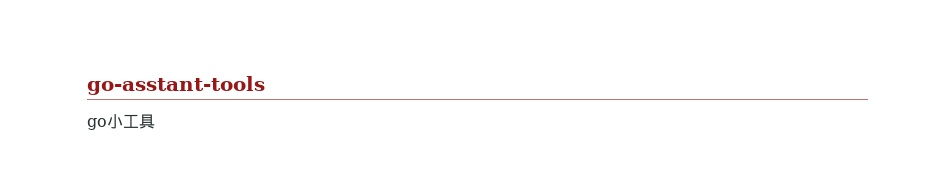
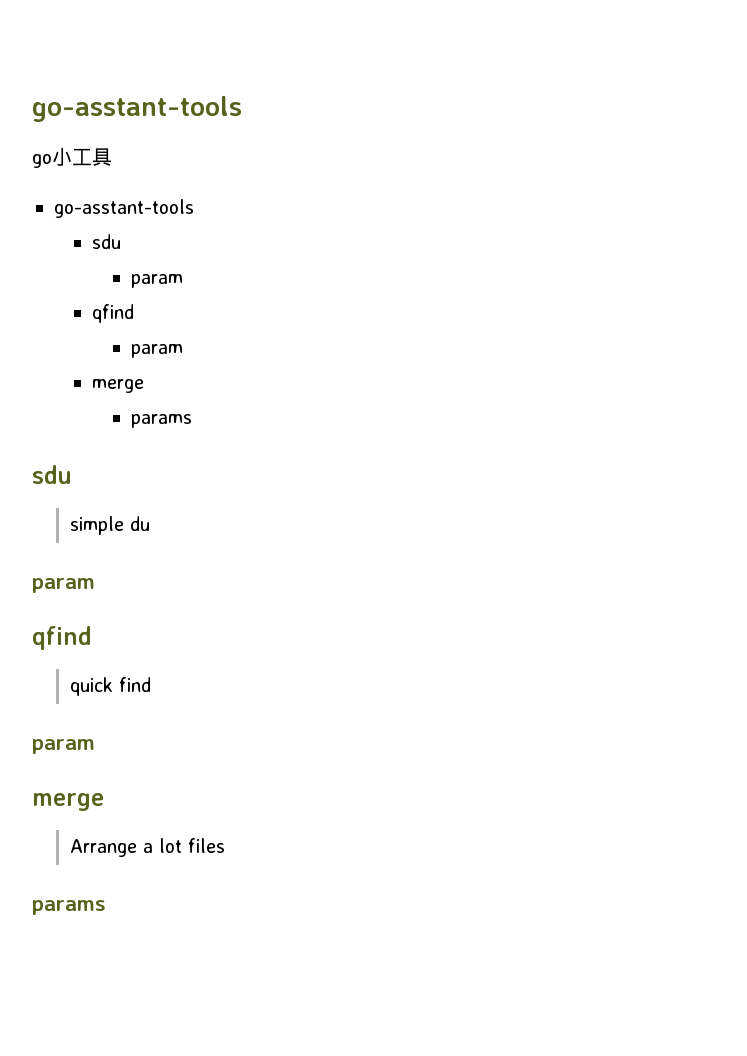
(155, 121) none -> [54,199,194,218] [92,234,122,249] [130,274,183,288] [92,304,135,323] [130,344,183,358] [92,379,145,393] [130,414,192,428] [32,465,72,484] [70,516,151,535] [32,578,95,593] [32,626,92,650] [70,677,152,696] [32,739,95,754] [32,793,104,811] [70,838,226,857] [32,900,106,915] // go-asstant-tools // sdu // param // qfind // param // merge // params // sdu // simple du // param // qfind // quick find // param // merge // Arrange a lot files // params

